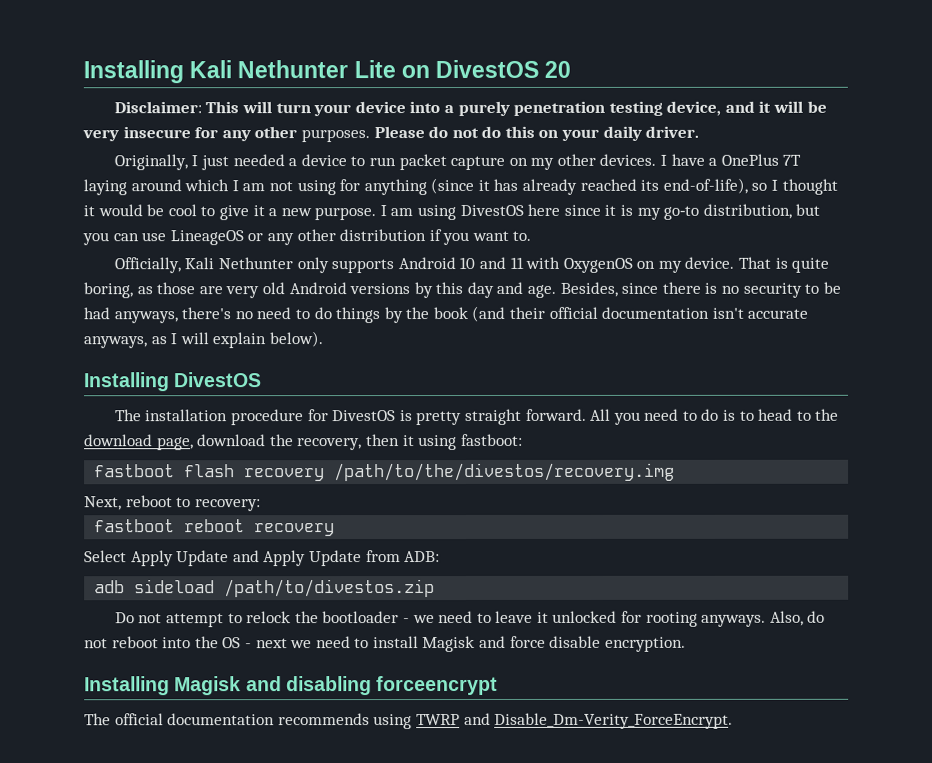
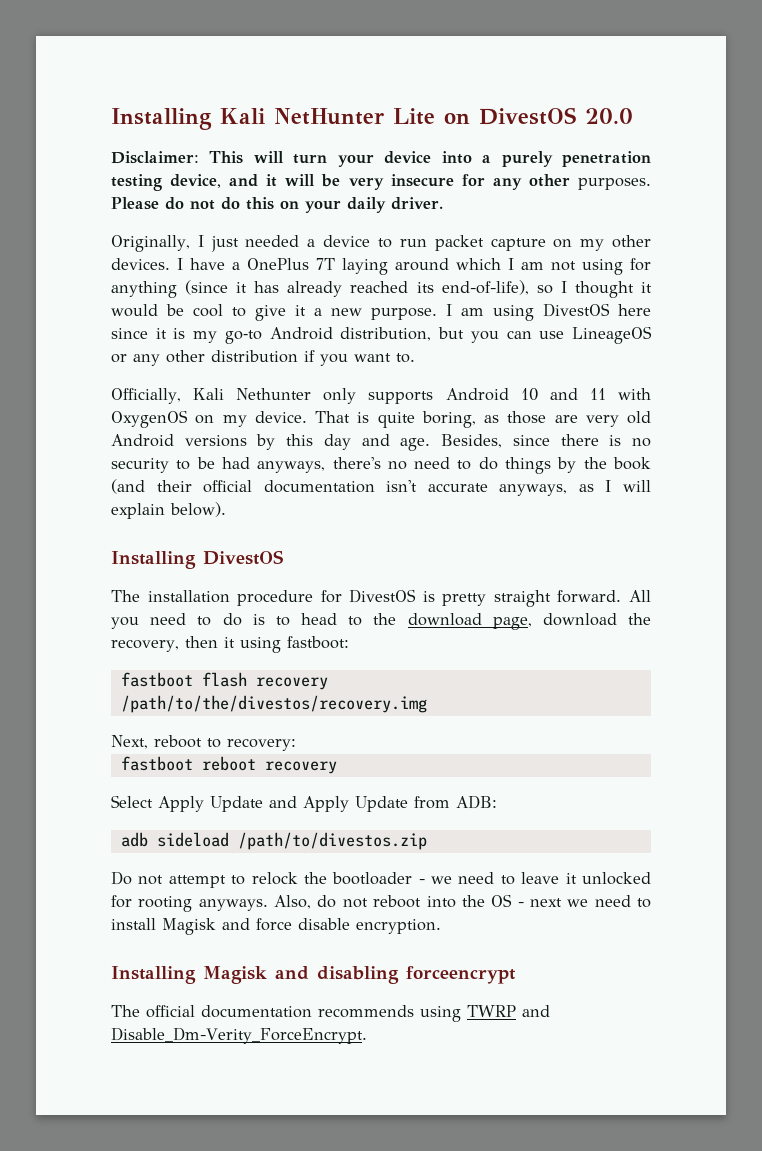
[237,60,349,79] Nethunter -> [274,108,384,125] NetHunter
[544,60,572,78] 20 -> [585,108,633,124] 20.0
(700, 212) none -> [269,327,333,340] Android

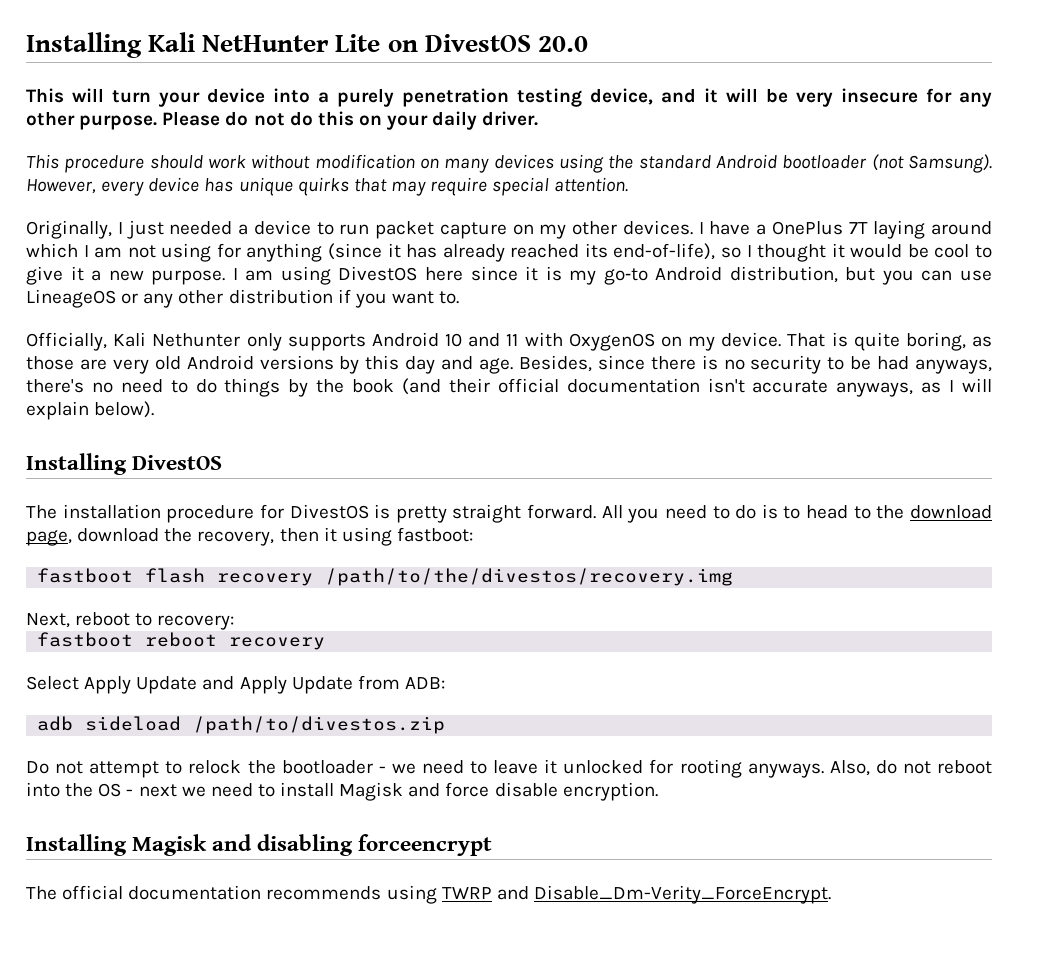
[111,151,199,164] Disclaimer: -> (588, 44) none
[577,178,651,190] purposes. -> [79,115,158,130] purpose.
(443, 203) none -> [26,154,993,173] [26,177,629,196] // This procedure should work without modification on many devices using the standard Android bootloader (not Samsung). However, every device has unique quirks that may require special attention.

